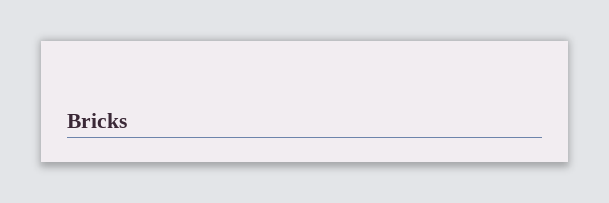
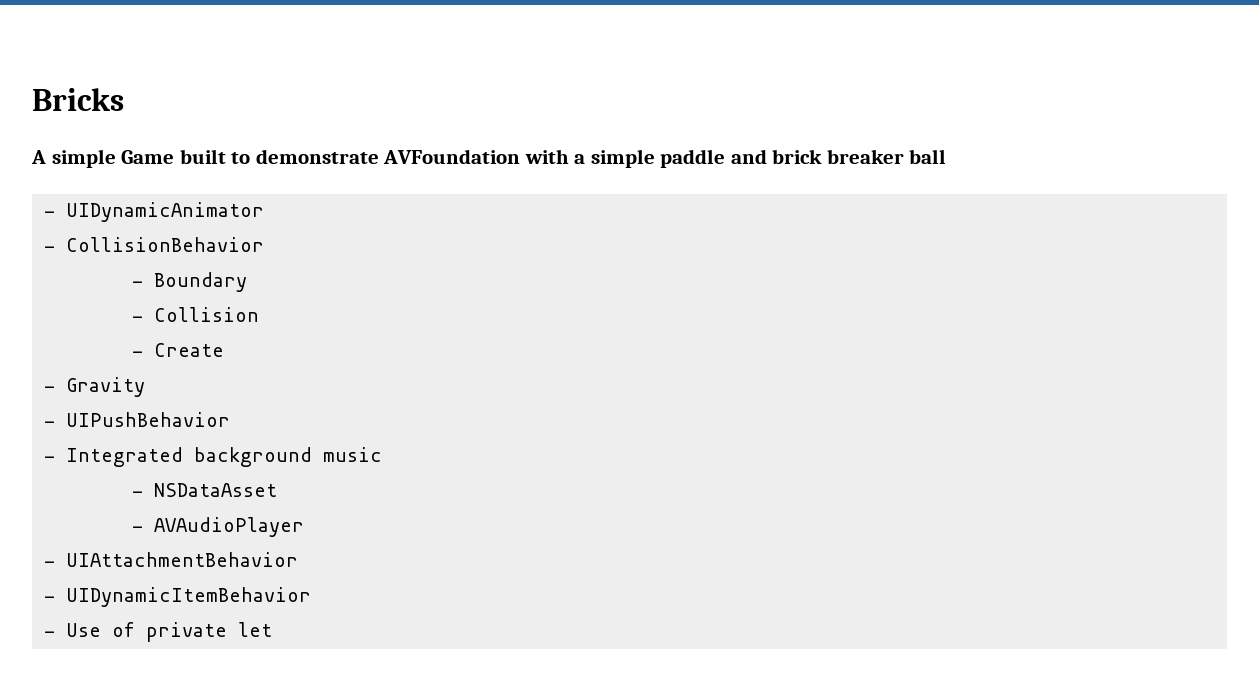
(127, 120) none -> [31,149,947,168] [44,202,265,222] [44,237,265,252] [132,272,248,292] [132,307,260,322] [132,343,225,357] [44,377,146,397] [44,412,231,427] [44,447,383,467] [132,483,278,497] [132,517,305,537] [44,552,299,567] [44,587,312,607] [44,622,273,642] // A simple Game built to demonstrate AVFoundation with a simple paddle and brick breaker ball // - UIDynamicAnimator // - CollisionBehavior // - Boundary // - Collision // - Create // - Gravity // - UIPushBehavior // - Integrated background music // - NSDataAsset // - AVAudioPlayer // - UIAttachmentBehavior // - UIDynamicItemBehavior // - Use of private let

